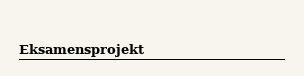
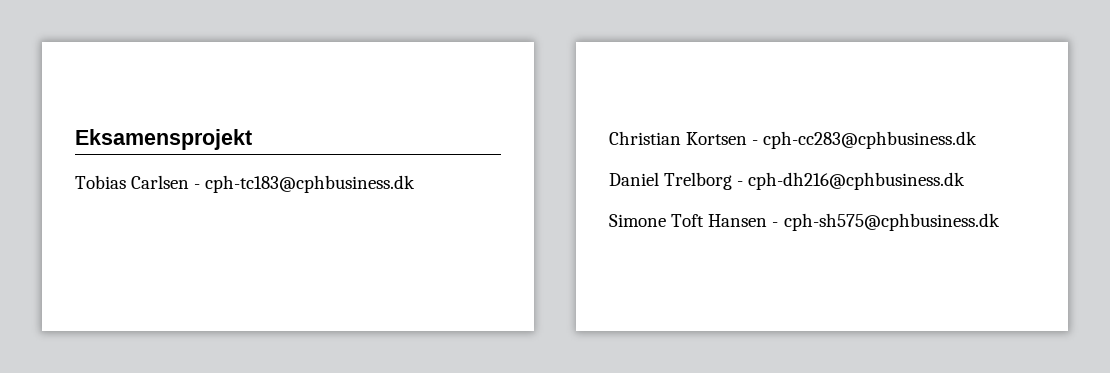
(144, 50) none -> [75,175,416,193] [609,131,978,149] [609,172,966,190] [609,213,1000,231] // Tobias Carlsen - cph-tc183@cphbusiness.dk // Christian Kortsen - cph-cc283@cphbusiness.dk // Daniel Trelborg - cph-dh216@cphbusiness.dk // Simone Toft Hansen - cph-sh575@cphbusiness.dk

